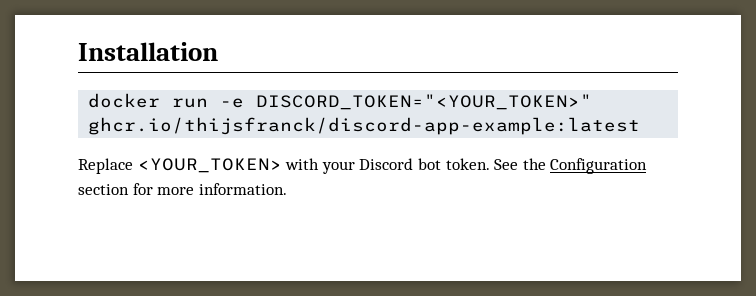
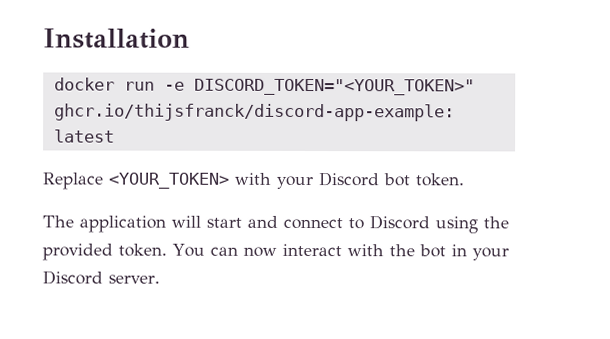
[494,158,648,174] [78,183,287,195] See the Configuration section for more information. -> [42,215,509,234] [42,243,509,261] [42,270,160,285] // The application will start and connect to Discord using the provided token. You can now interact with the bot in your Discord server.

